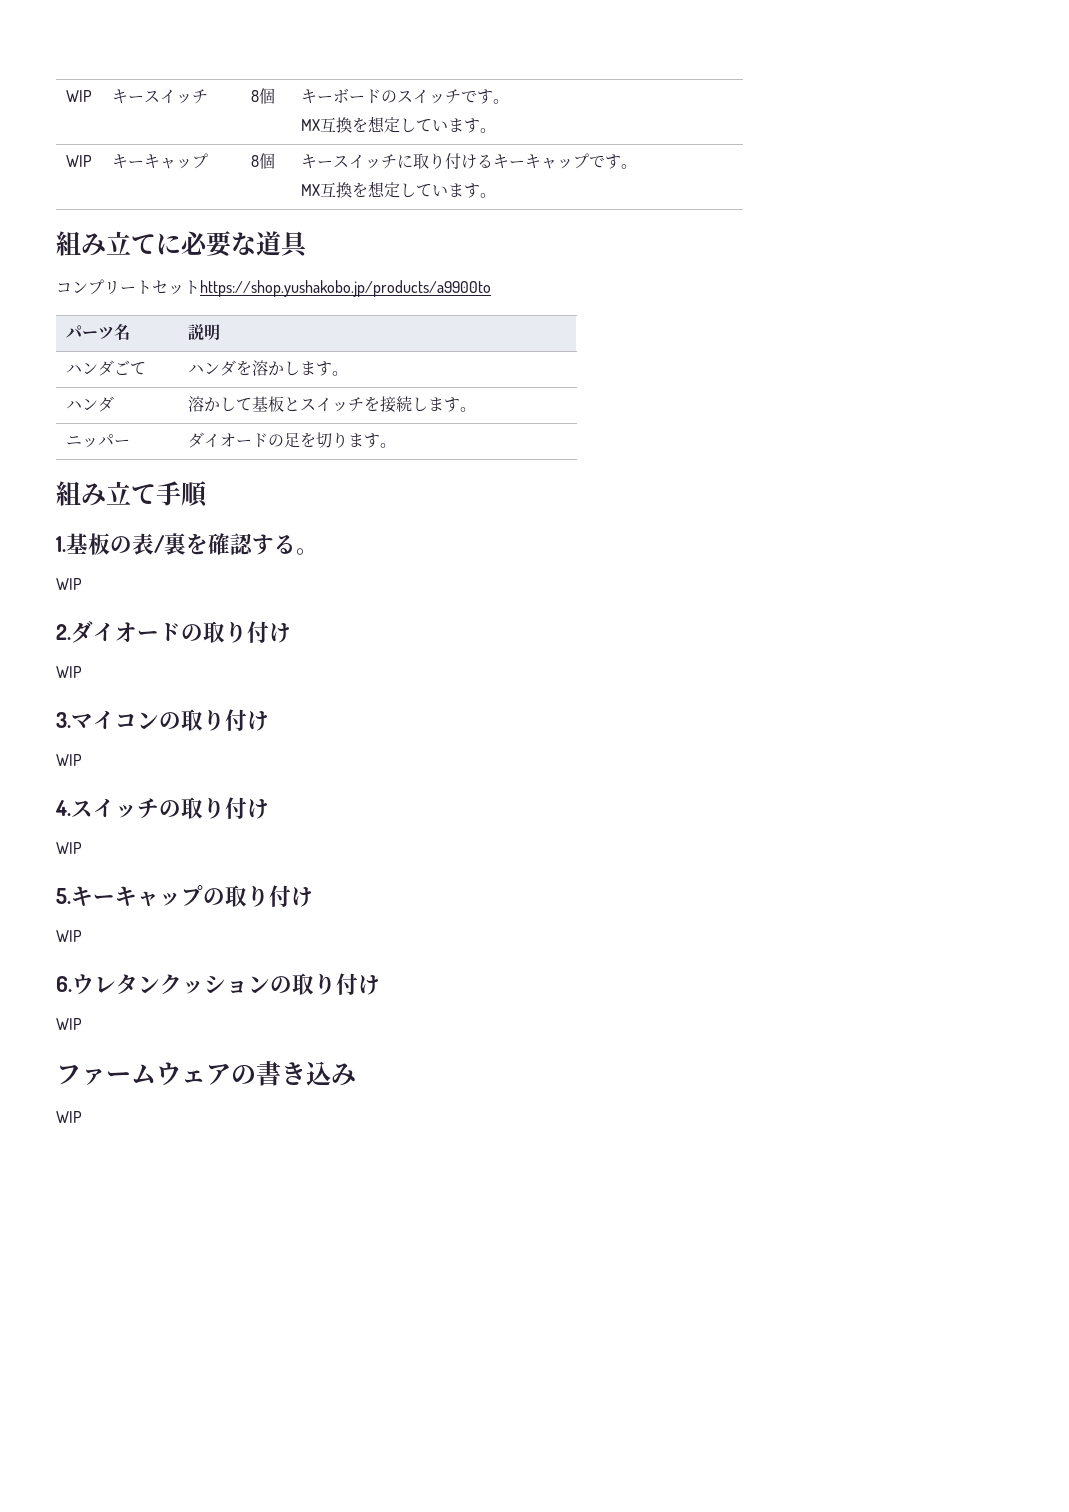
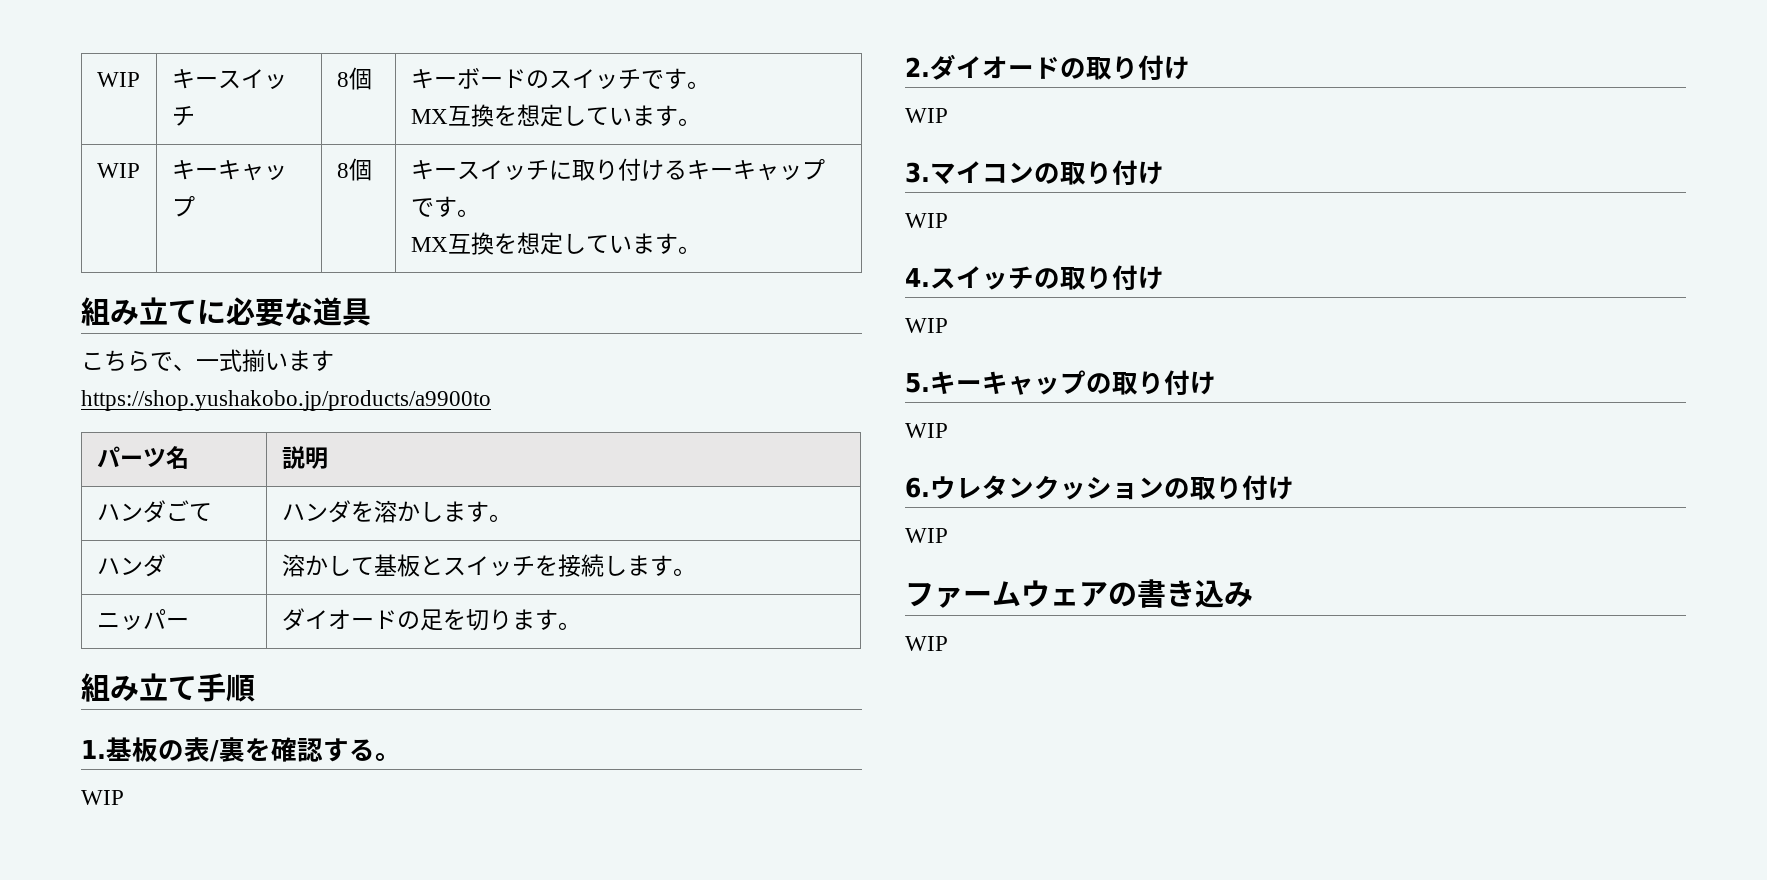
[56,279,200,295] コンプリートセット -> [81,349,334,372] こちらで、一式揃います //

